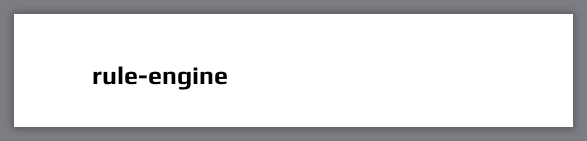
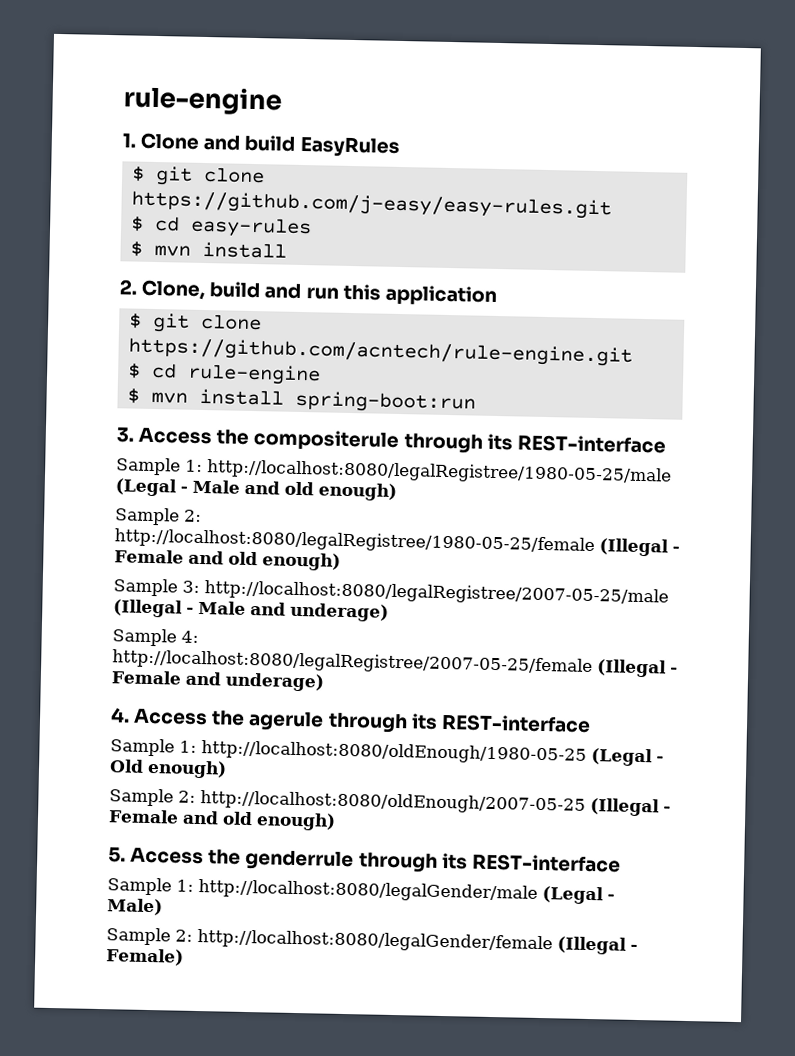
[92,66,228,90] rule-engine -> [123,86,282,116] [122,132,400,158] [131,165,265,186] [130,190,612,220] [129,215,312,239] [129,240,287,259] [119,279,497,306] [128,312,262,333] [127,337,633,367] [126,362,321,386] [126,387,476,414] [116,427,666,454] [116,457,672,486] [115,478,397,501] [115,507,202,526] [114,528,680,557] [114,549,341,571] [113,578,669,607] [113,599,389,622] [112,628,199,647] [112,649,678,678] [111,670,324,692] [110,707,591,734] [110,738,664,767] [109,759,227,779] [109,788,671,817] [108,809,336,831] [108,847,621,873] [107,877,615,905] [107,898,163,916] [106,927,638,955] [106,948,184,966] rule-engine // 1. Clone and build EasyRules // $ git clone https://github.com/j-easy/easy-rules.git // $ cd easy-rules // $ mvn install // 2. Clone, build and run this application // $ git clone https://github.com/acntech/rule-engine.git // $ cd rule-engine // $ mvn install spring-boot:run // 3. Access the compositerule through its REST-interface // Sample 1: http://localhost:8080/legalRegistree/1980-05-25/male (Legal - Male and old enough) // Sample 2: http://localhost:8080/legalRegistree/1980-05-25/female (Illegal - Female and old enough) // Sample 3: http://localhost:8080/legalRegistree/2007-05-25/male (Illegal - Male and underage) // Sample 4: http://localhost:8080/legalRegistree/2007-05-25/female (Illegal - Female and underage) // 4. Access the agerule through its REST-interface // Sample 1: http://localhost:8080/oldEnough/1980-05-25 (Legal - Old enough) // Sample 2: http://localhost:8080/oldEnough/2007-05-25 (Illegal - Female and old enough) // 5. Access the genderrule through its REST-interface // Sample 1: http://localhost:8080/legalGender/male (Legal - Male) // Sample 2: http://localhost:8080/legalGender/female (Illegal - Female)

